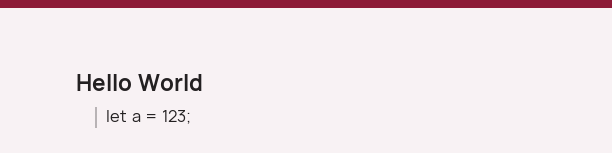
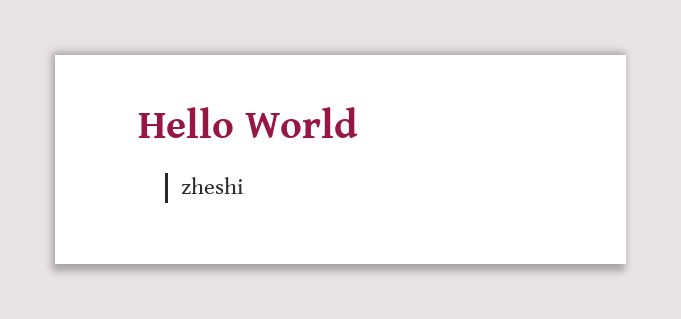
[106,110,191,124] let a = 123; -> [180,177,243,194] zheshi

